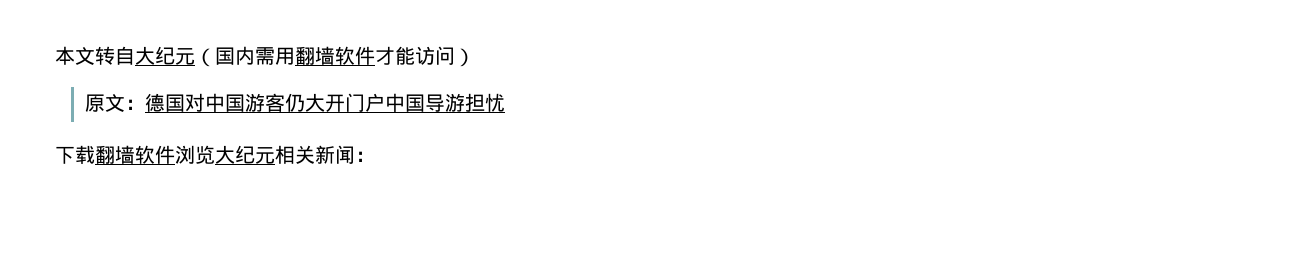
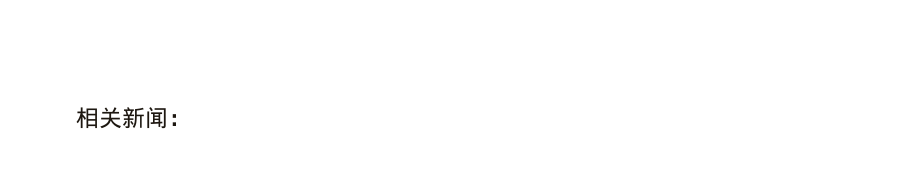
[55,46,475,67] [85,93,506,112] [55,145,275,164] 本文转自大纪元（国内需用翻墙软件才能访问） // 原文：德国对中国游客仍大开门户中国导游担忧 // 下载翻墙软件浏览大纪元 -> (76, 118) none

